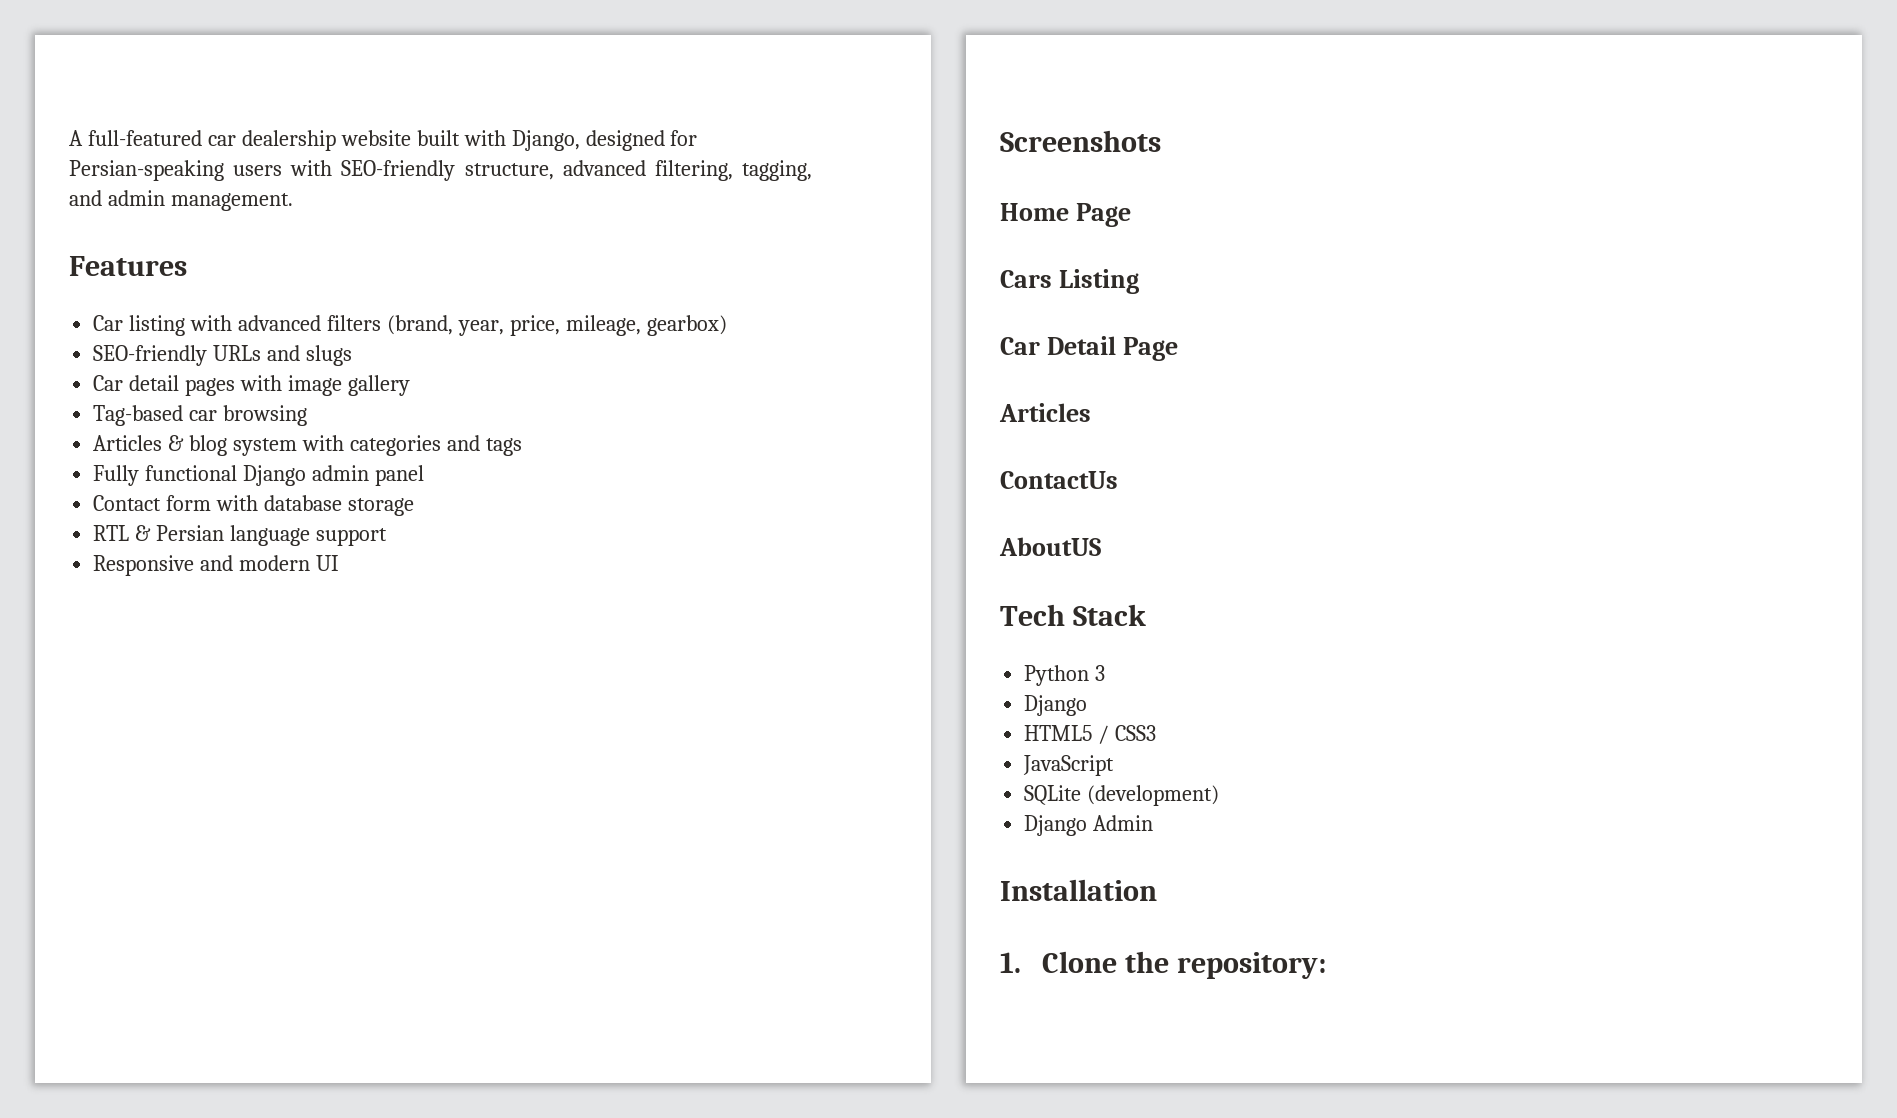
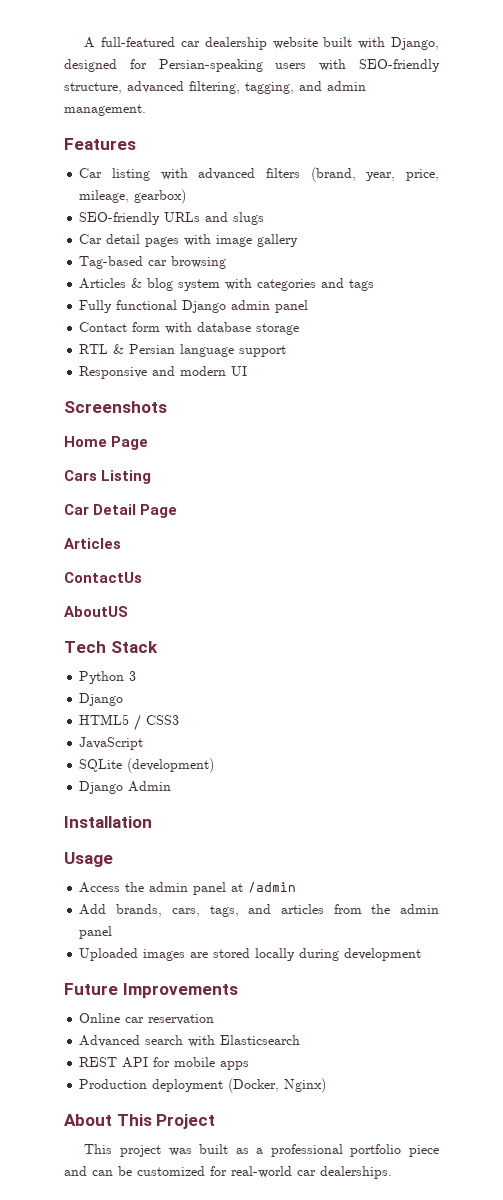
[1000,951,1326,979] 1. Clone the repository: -> [64,852,113,867] [79,882,297,895] [79,904,439,917] [79,926,113,939] [79,948,422,961] [64,983,238,998] [79,1013,215,1025] [79,1035,301,1047] [79,1057,250,1070] [79,1078,327,1093] [64,1114,216,1129] [84,1144,439,1157] [64,1166,392,1179] Usage // Access the admin panel at /admin // Add brands, cars, tags, and articles from the admin panel // Uploaded images are stored locally during development // Future Improvements // Online car reservation // Advanced search with Elasticsearch // REST API for mobile apps // Production deployment (Docker, Nginx) // About This Project // This project was built as a professional portfolio piece and can be customized for real-world car dealerships.

